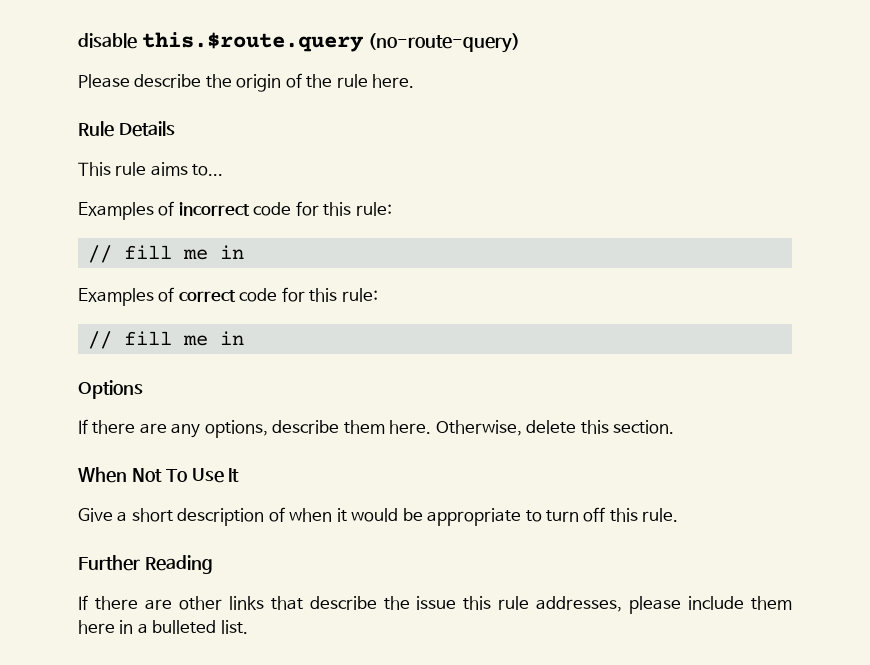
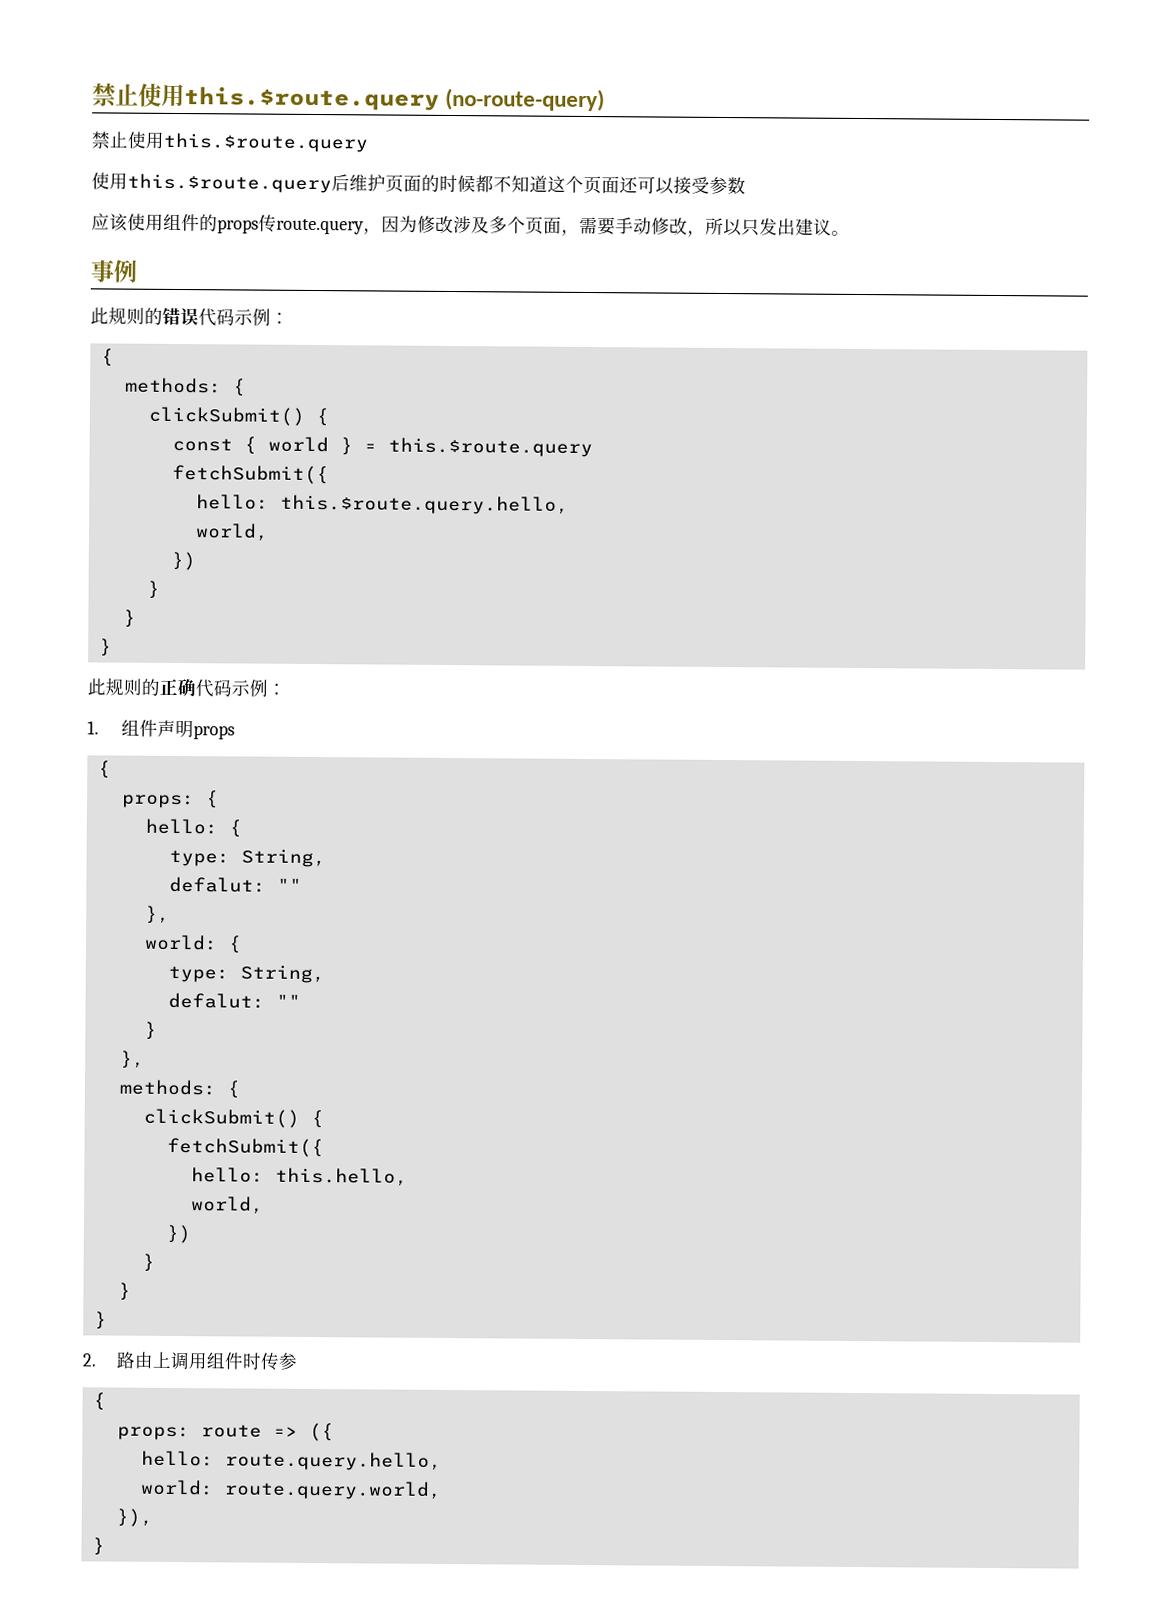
[78,33,137,49] disable -> [92,83,185,108] 禁止使用
[78,73,415,92] [78,121,175,137] [78,162,224,176] [78,201,392,220] [87,245,244,263] [78,287,378,306] [87,331,244,349] [78,380,143,399] [78,419,674,438] [78,467,240,483] [78,507,679,526] [78,555,213,574] [78,595,793,614] [78,620,248,634] Please describe the origin of the rule here. // Rule Details // This rule aims to... // Examples of incorrect code for this rule: // // fill me in // Examples of correct code for this rule: // // fill me in // Options // If there are any options, describe them here. Otherwise, delete this section. // When Not To Use It // Give a short description of when it would be appropriate to turn off this rule. // Further Reading // If there are other links that describe the issue this rule addresses, please include them here in a bulleted list. -> [91,131,368,153] [91,172,746,195] [91,213,850,237] [90,259,138,283] [90,306,289,327] [100,348,114,367] [124,377,246,397] [147,406,329,427] [171,436,593,458] [171,464,329,485] [195,494,569,515] [194,523,269,541] [170,551,196,571] [146,580,160,599] [122,609,136,628] [98,638,112,657] [87,677,286,698] [87,719,236,740] [97,760,111,779] [121,790,219,809] [144,818,242,838] [168,848,326,868] [168,876,302,893] [144,905,170,924] [143,934,242,954] [167,964,325,984] [167,992,301,1009] [143,1021,157,1040] [119,1050,145,1069] [118,1079,241,1099] [142,1108,324,1129] [166,1137,324,1158] [190,1167,408,1186] [190,1196,264,1214] [165,1224,191,1244] [141,1253,155,1272] [117,1282,131,1301] [93,1311,107,1330] [82,1351,299,1371] [92,1392,106,1411] [116,1422,334,1442] [140,1450,442,1471] [139,1479,442,1500] [115,1508,153,1527] [91,1537,105,1556] 禁止使用this.$route.query // 使用this.$route.query后维护页面的时候都不知道这个页面还可以接受参数 // 应该使用组件的props传route.query，因为修改涉及多个页面，需要手动修改，所以只发出建议。 // 事例 // 此规则的错误代码示例： // { // methods: { // clickSubmit() { // const { world } = this.$route.query // fetchSubmit({ // hello: this.$route.query.hello, // world, // }) // } // } // } // 此规则的正确代码示例： // 1.组件声明props // { // props: { // hello: { // type: String, // defalut: "" // }, // world: { // type: String, // defalut: "" // } // }, // methods: { // clickSubmit() { // fetchSubmit({ // hello: this.hello, // world, // }) // } // } // } // 2.路由上调用组件时传参 // { // props: route => ({ // hello: route.query.hello, // world: route.query.world, // }), // }

